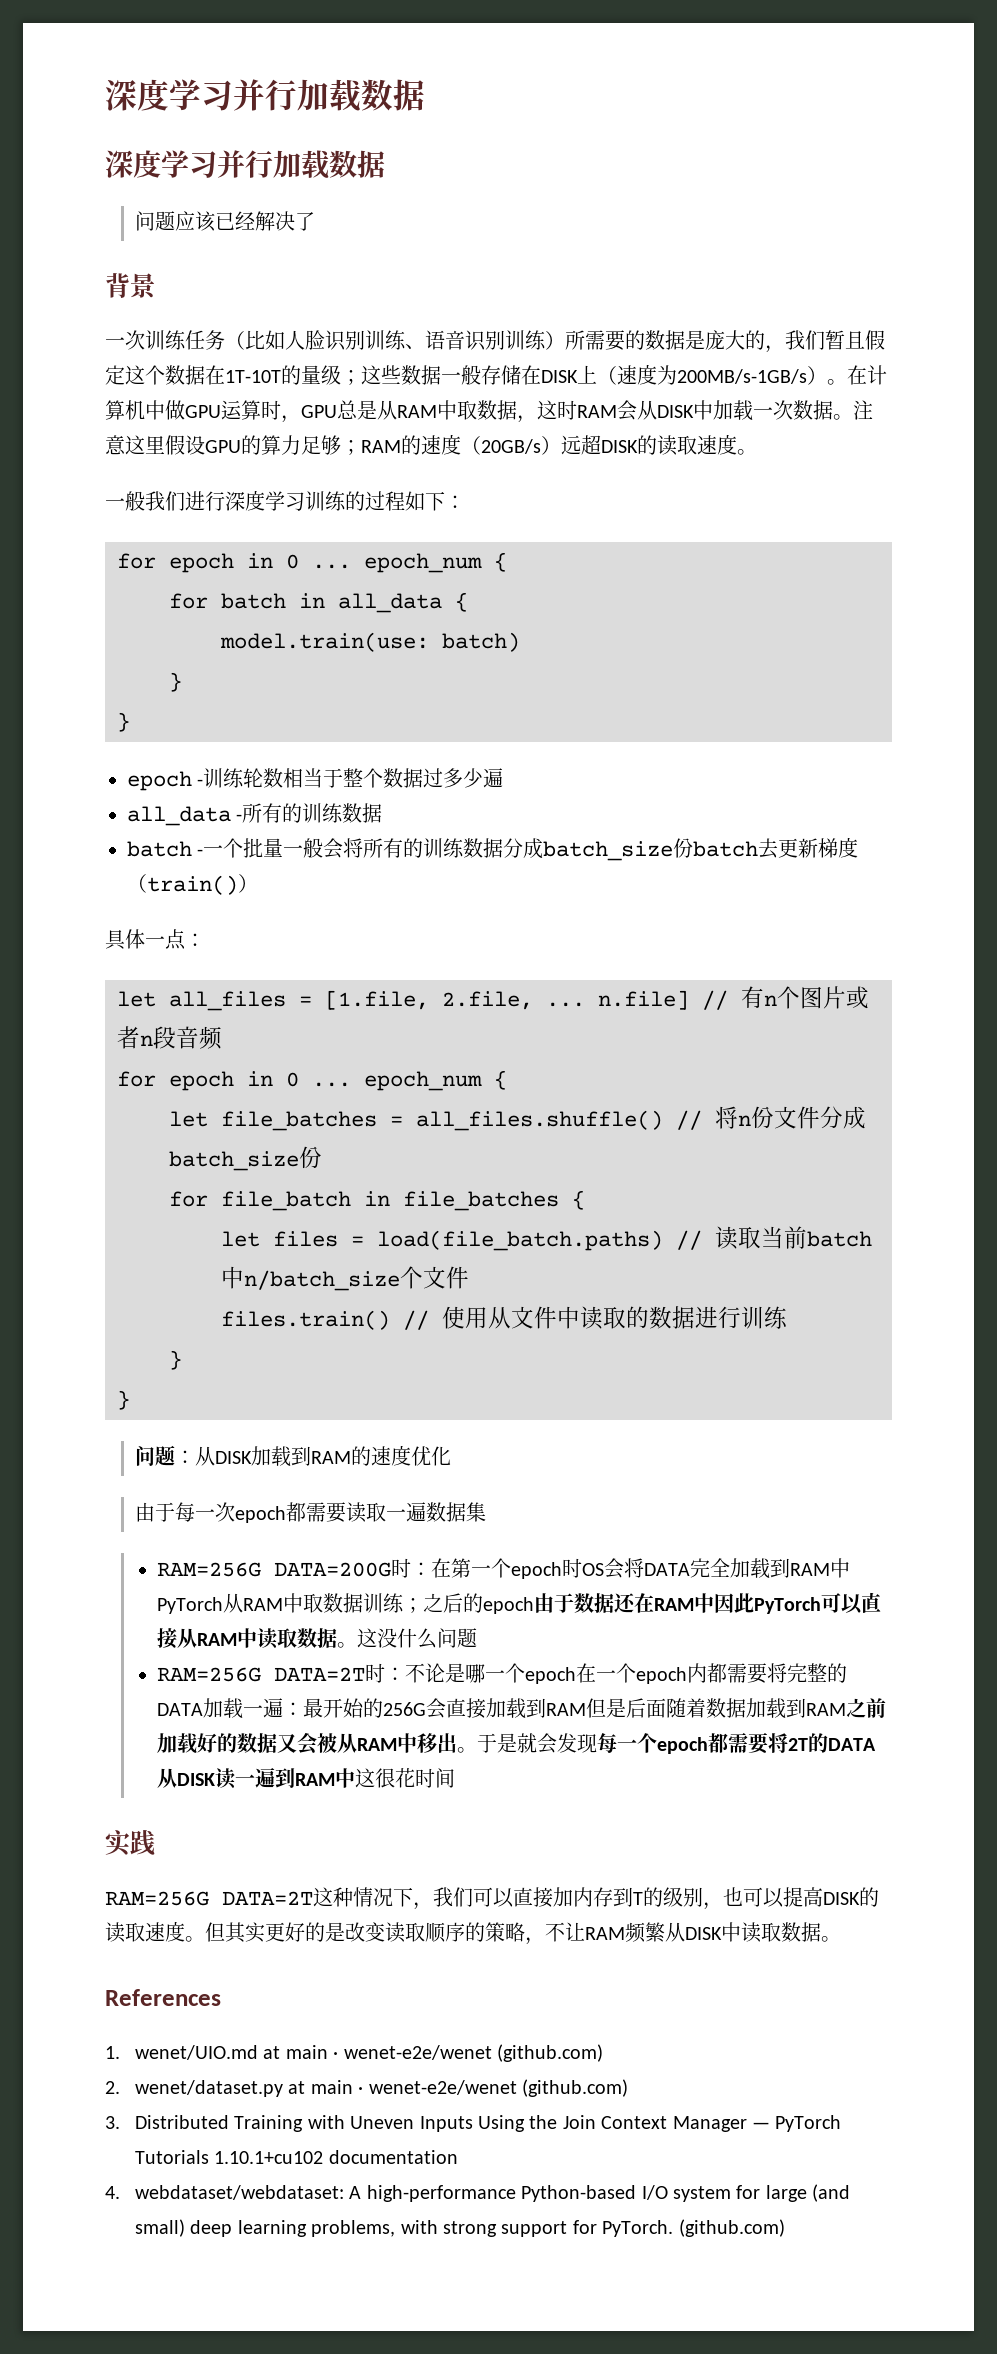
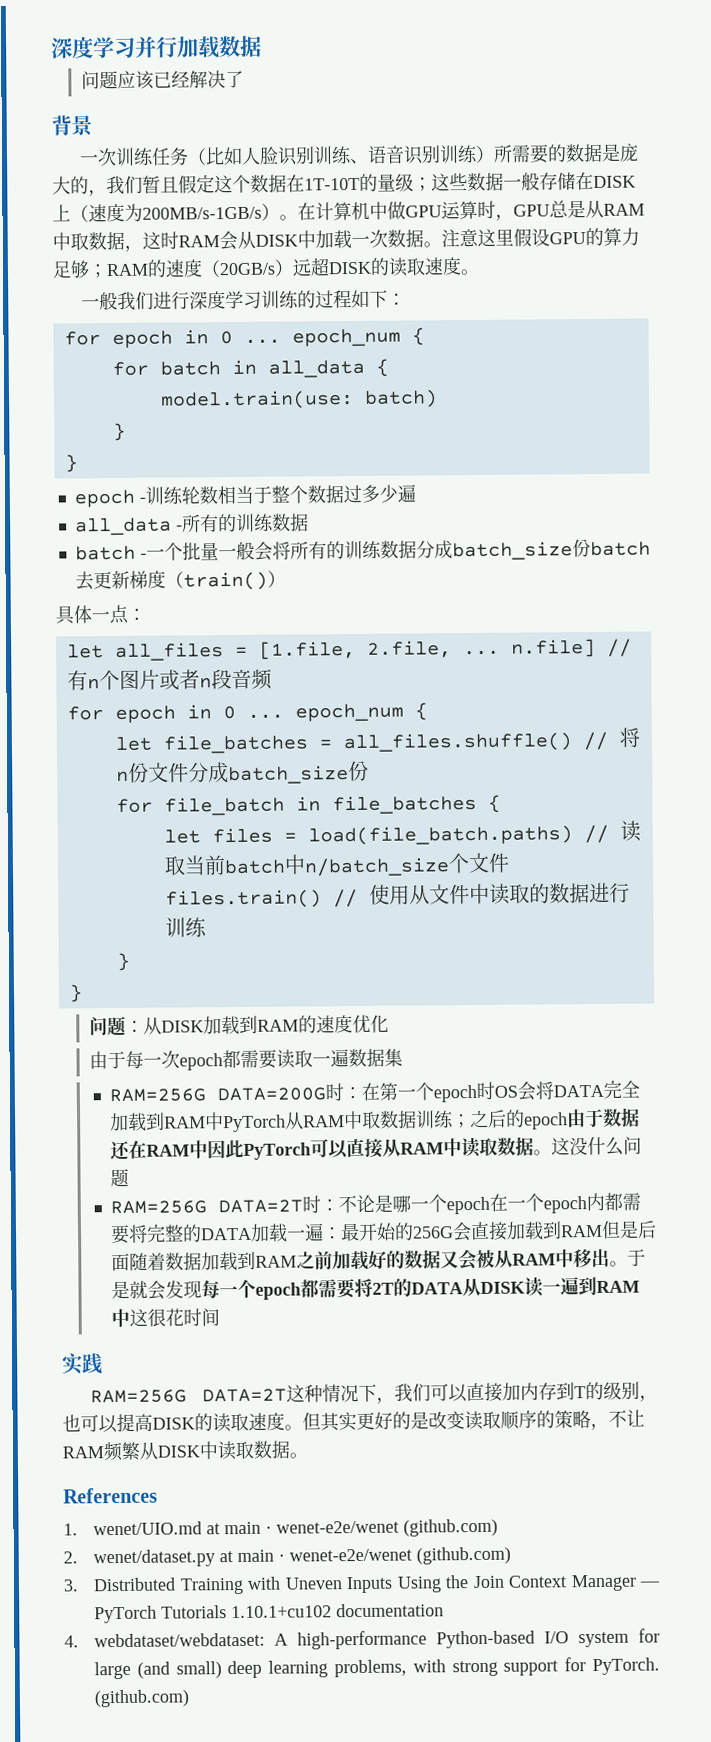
[105,79,425,112] [105,150,385,179] 深度学习并行加载数据 // 深度学习并行加载数据 -> [51,35,262,59] 深度学习并行加载数据

